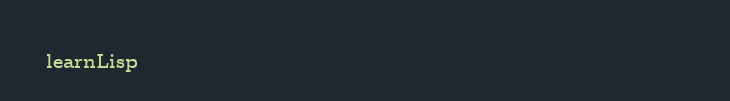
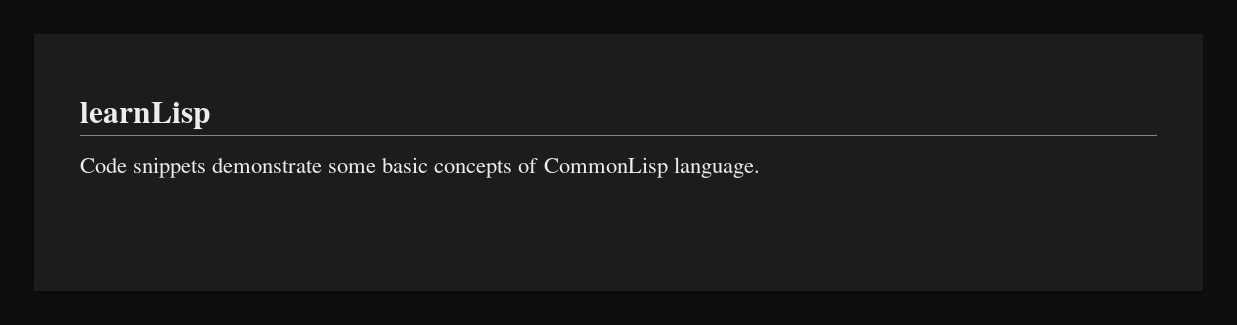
(138, 63) none -> [80,157,760,178] // Code snippets demonstrate some basic concepts of CommonLisp language.

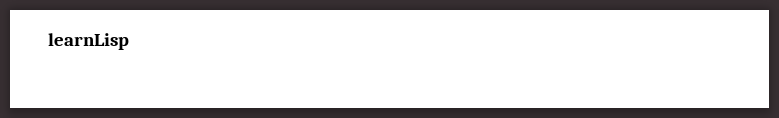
[80,157,760,178] // Code snippets demonstrate some basic concepts of CommonLisp language. -> (129, 41) none

